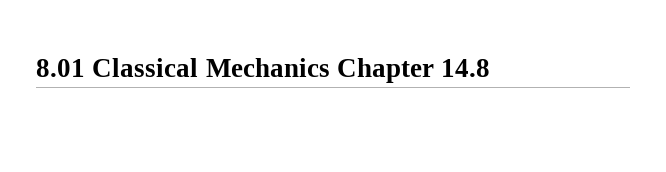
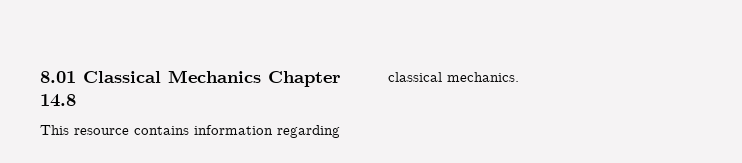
(491, 68) none -> [40,125,340,138] [388,72,519,82] // This resource contains information regarding classical mechanics.

